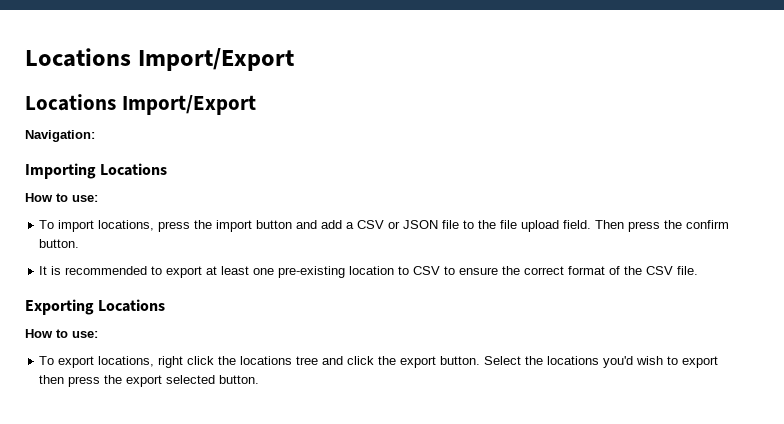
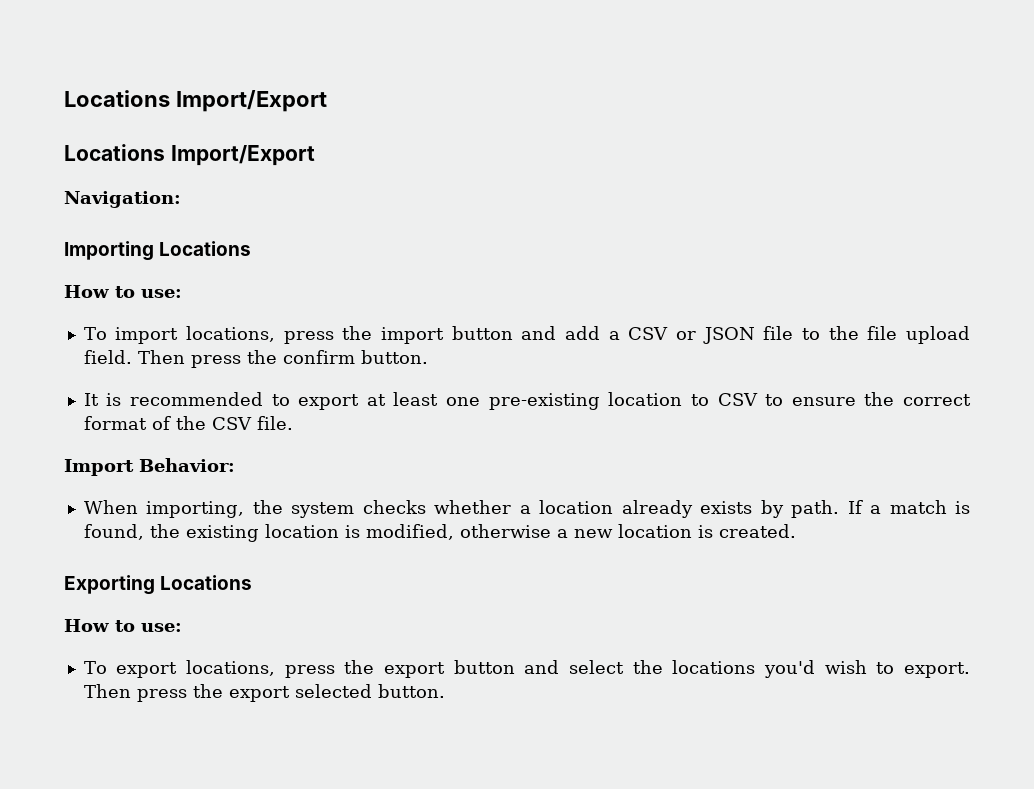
(699, 270) none -> [64,458,235,476] [83,500,971,518] [83,524,796,542] // Import Behavior: // When importing, the system checks whether a location already exists by path. If a match is found, the existing location is modified, otherwise a new location is created.
[158,356,522,368] right click the locations tree and click the export button. Select -> [284,660,625,678] press the export button and select
[682,356,719,368] [39,375,65,384] export then -> [904,662,970,678] [83,684,131,698] export. Then

